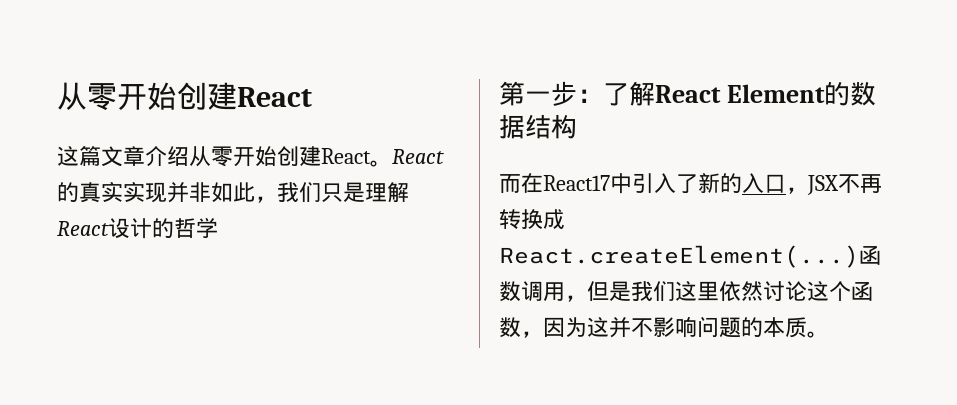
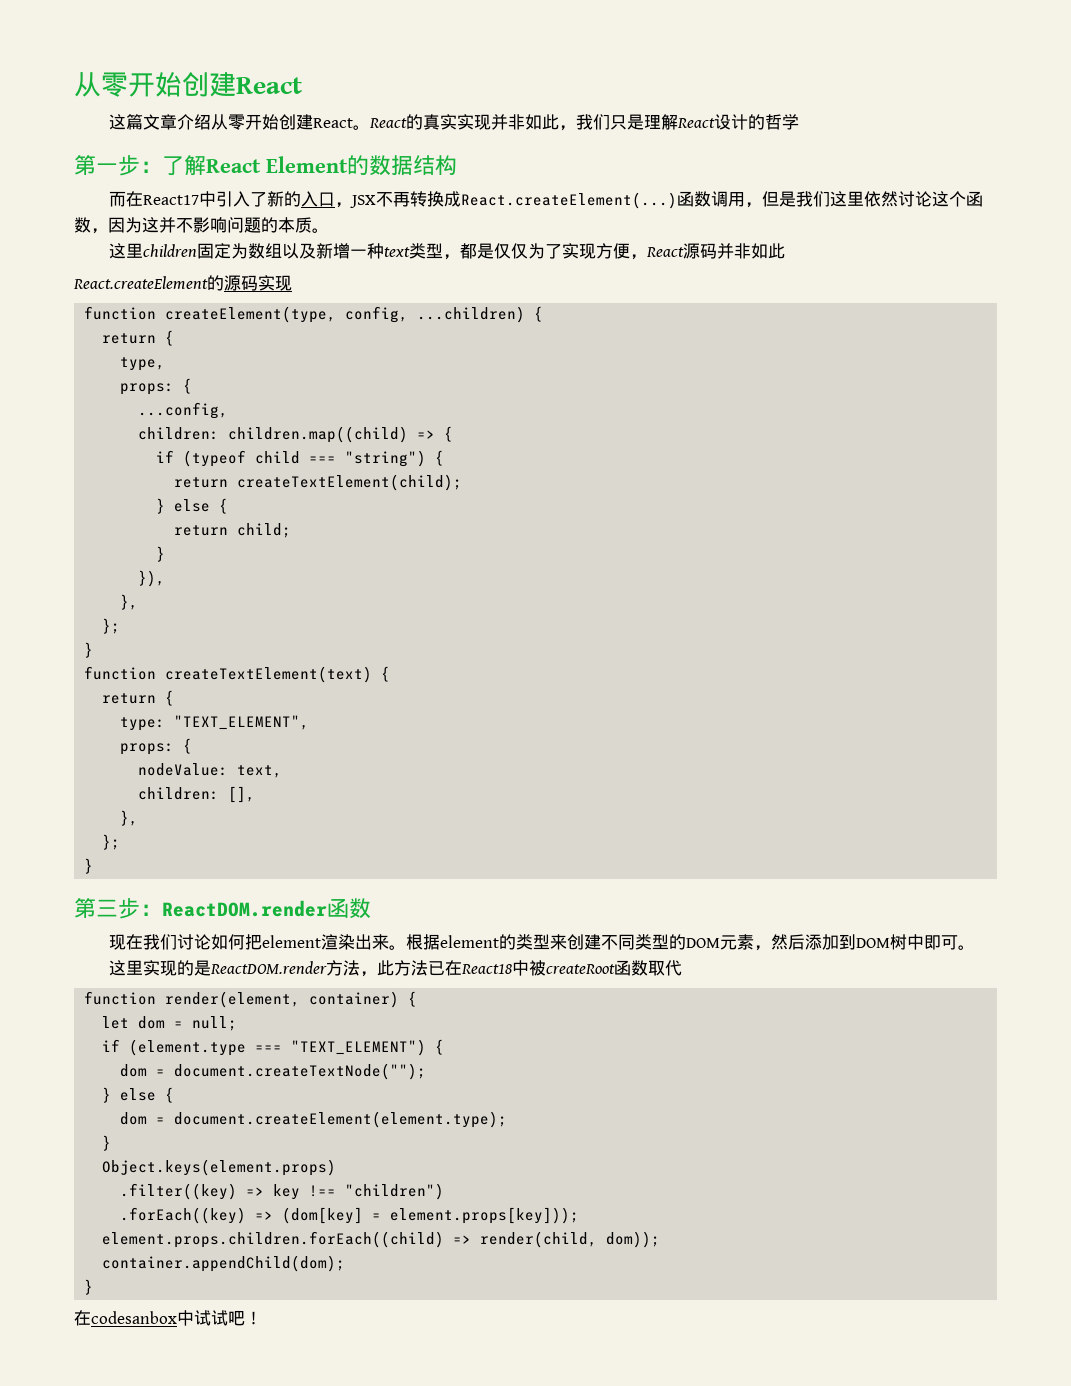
(829, 334) none -> [109,243,786,260] [73,275,292,291] [84,306,544,323] [102,330,175,346] [120,357,166,371] [120,378,193,395] [138,402,229,419] [138,426,454,443] [156,450,445,467] [174,474,463,491] [156,498,229,514] [174,523,292,538] [156,546,166,562] [138,570,166,587] [120,594,139,610] [102,618,121,634] [84,642,94,658] [84,666,391,683] [102,690,175,706] [120,715,310,731] [120,738,193,755] [138,763,283,778] [138,786,256,803] [120,810,139,826] [102,834,121,850] [84,858,94,874] [74,898,371,919] [109,934,976,951] [109,960,683,977] [84,991,418,1008] [102,1016,238,1031] [102,1039,445,1056] [120,1063,427,1080] [102,1087,175,1103] [120,1111,508,1128] [102,1135,112,1151] [102,1159,337,1176] [120,1183,445,1200] [120,1207,580,1224] [102,1231,661,1248] [102,1255,346,1272] [84,1279,94,1295] [74,1310,262,1326] // 这里children固定为数组以及新增一种text类型，都是仅仅为了实现方便，React源码并非如此 // React.createElement的源码实现 // function createElement(type, config, ...children) { // return { // type, // props: { // ...config, // children: children.map((child) => { // if (typeof child === "string") { // return createTextElement(child); // } else { // return child; // } // }), // }, // }; // } // function createTextElement(text) { // return { // type: "TEXT_ELEMENT", // props: { // nodeValue: text, // children: [], // }, // }; // } // 第三步：ReactDOM.render函数 // 现在我们讨论如何把element渲染出来。根据element的类型来创建不同类型的DOM元素，然后添加到DOM树中即可。 // 这里实现的是ReactDOM.render方法，此方法已在React18中被createRoot函数取代 // function render(element, container) { // let dom = null; // if (element.type === "TEXT_ELEMENT") { // dom = document.createTextNode(""); // } else { // dom = document.createElement(element.type); // } // Object.keys(element.props) // .filter((key) => key !== "children") // .forEach((key) => (dom[key] = element.props[key])); // element.props.children.forEach((child) => render(child, dom)); // container.appendChild(dom); // } // 在codesanbox中试试吧！

